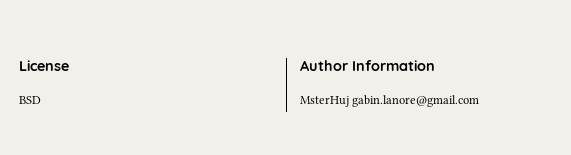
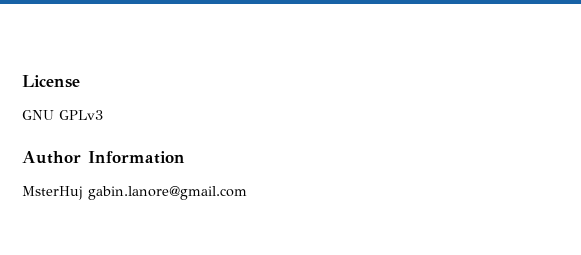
[19,96,41,104] BSD -> [22,110,103,120] GNU GPLv3

